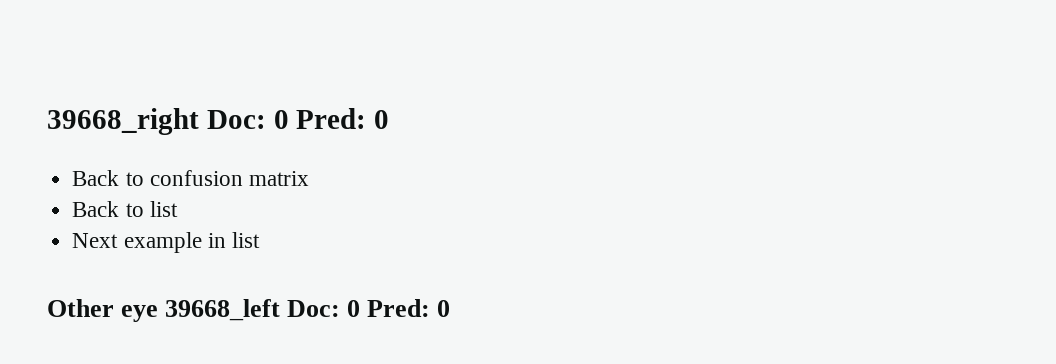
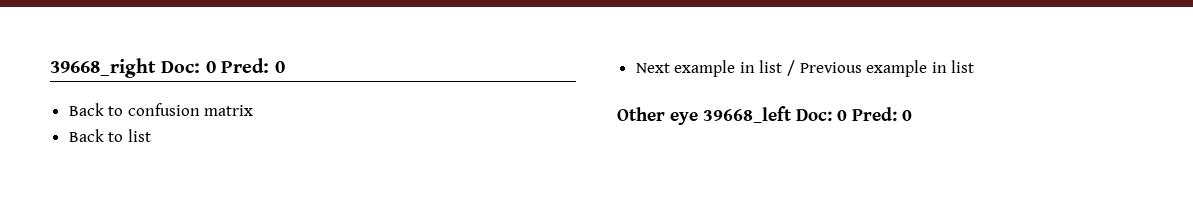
(260, 240) none -> [787,60,975,77] / Previous example in list

